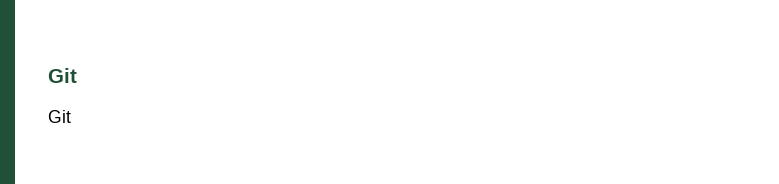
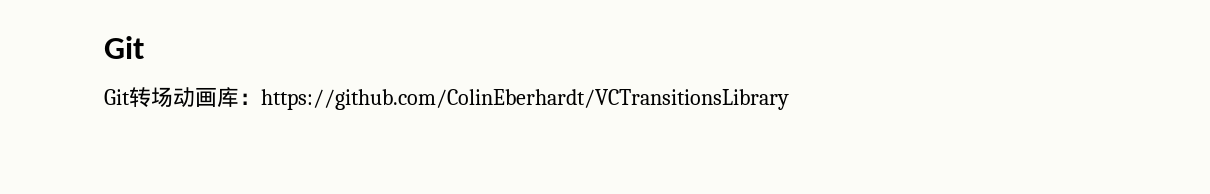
(71, 116) none -> [129,87,789,110] 转场动画库：https://github.com/ColinEberhardt/VCTransitionsLibrary

